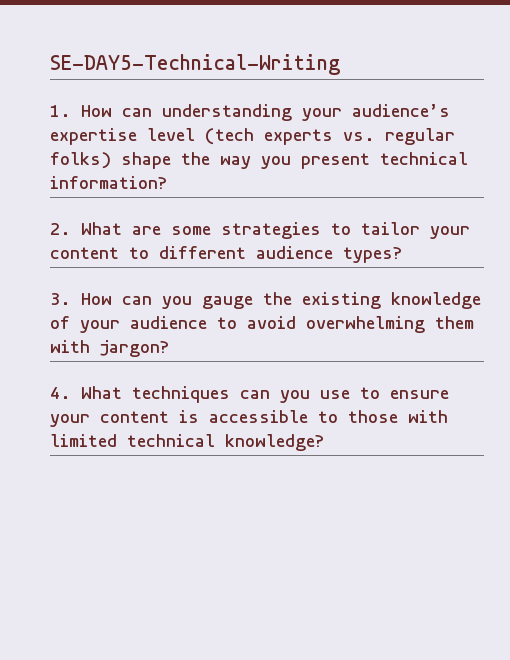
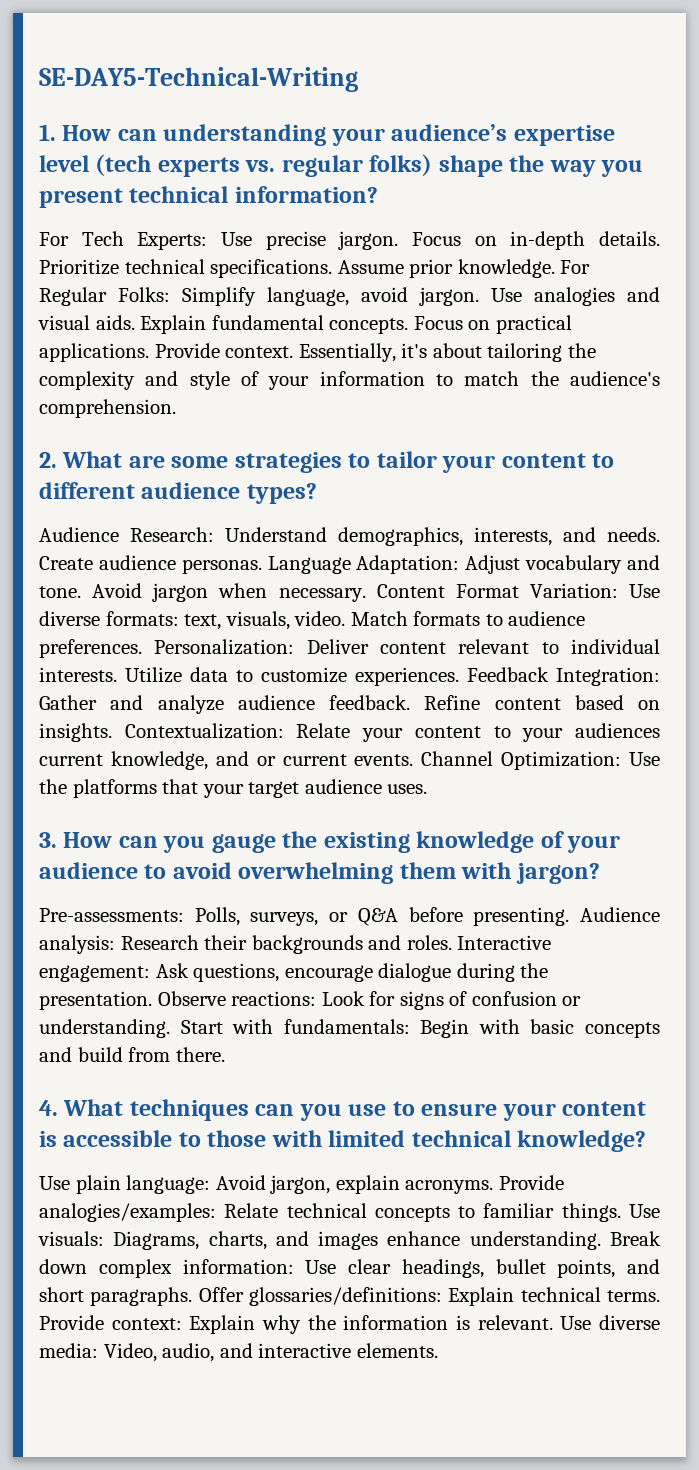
(167, 182) none -> [39,231,661,250] [39,259,591,278] [39,287,660,306] [38,315,572,334] [39,343,596,362] [39,371,660,390] [39,399,176,418] // For Tech Experts: Use precise jargon. Focus on in-depth details. Prioritize technical specifications. Assume prior knowledge. For Regular Folks: Simplify language, avoid jargon. Use analogies and visual aids. Explain fundamental concepts. Focus on practical applications. Provide context. Essentially, it's about tailoring the complexity and style of your information to match the audience's comprehension.
(402, 255) none -> [39,527,660,546] [39,555,660,574] [39,583,660,602] [39,611,586,630] [39,639,660,658] [39,667,660,686] [39,695,660,714] [39,723,660,742] [39,751,660,770] [39,779,428,798] // Audience Research: Understand demographics, interests, and needs. Create audience personas. Language Adaptation: Adjust vocabulary and tone. Avoid jargon when necessary. Content Format Variation: Use diverse formats: text, visuals, video. Match formats to audience preferences. Personalization: Deliver content relevant to individual interests. Utilize data to customize experiences. Feedback Integration: Gather and analyze audience feedback. Refine content based on insights. Contextualization: Relate your content to your audiences current knowledge, and or current events. Channel Optimization: Use the platforms that your target audience uses.
(169, 348) none -> [39,907,660,926] [39,935,552,954] [39,963,549,982] [39,991,582,1010] [39,1019,660,1038] [39,1047,225,1062] // Pre-assessments: Polls, surveys, or Q&A before presenting. Audience analysis: Research their backgrounds and roles. Interactive engagement: Ask questions, encourage dialogue during the presentation. Observe reactions: Look for signs of confusion or understanding. Start with fundamentals: Begin with basic concepts and build from there.
(324, 442) none -> [39,1175,564,1194] [39,1203,660,1222] [38,1231,661,1250] [39,1259,660,1278] [39,1287,660,1306] [39,1315,660,1334] [39,1343,438,1362] // Use plain language: Avoid jargon, explain acronyms. Provide analogies/examples: Relate technical concepts to familiar things. Use visuals: Diagrams, charts, and images enhance understanding. Break down complex information: Use clear headings, bullet points, and short paragraphs. Offer glossaries/definitions: Explain technical terms. Provide context: Explain why the information is relevant. Use diverse media: Video, audio, and interactive elements.

